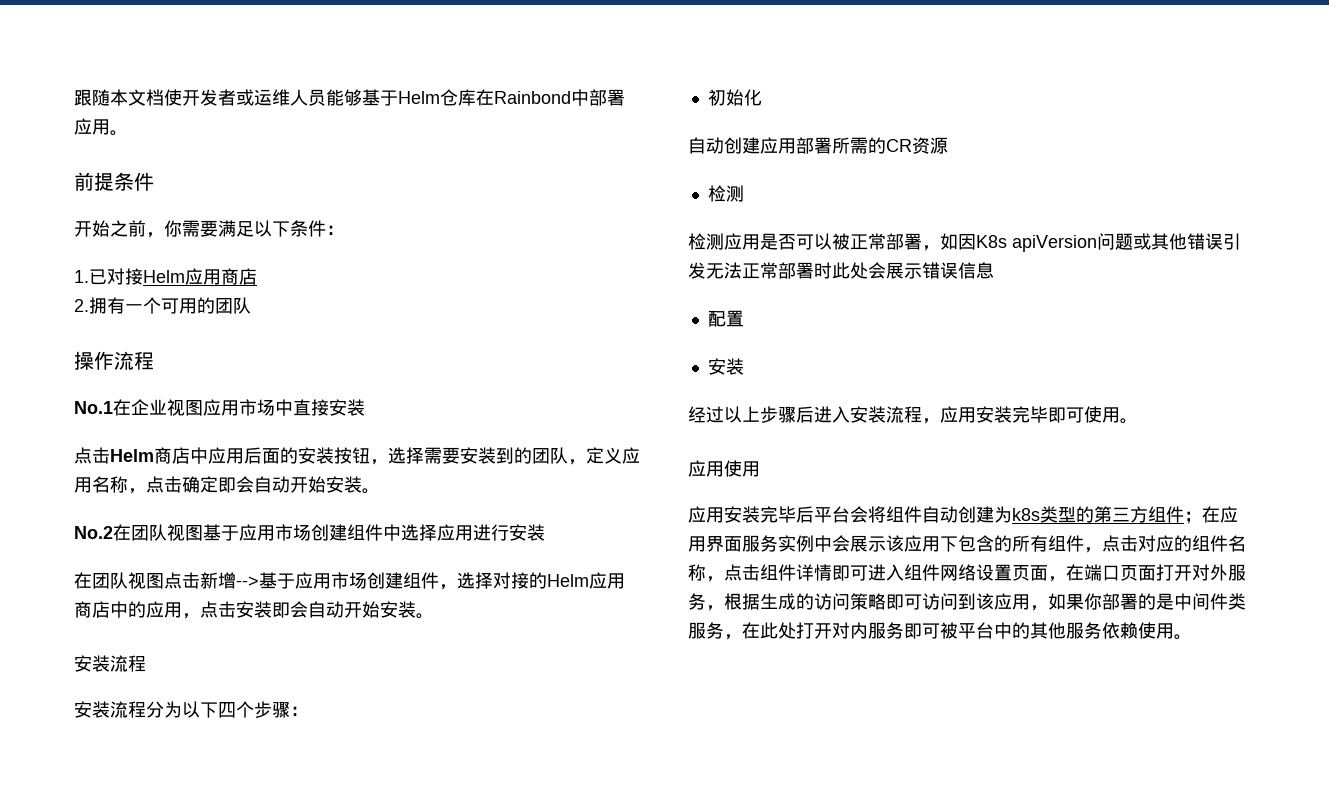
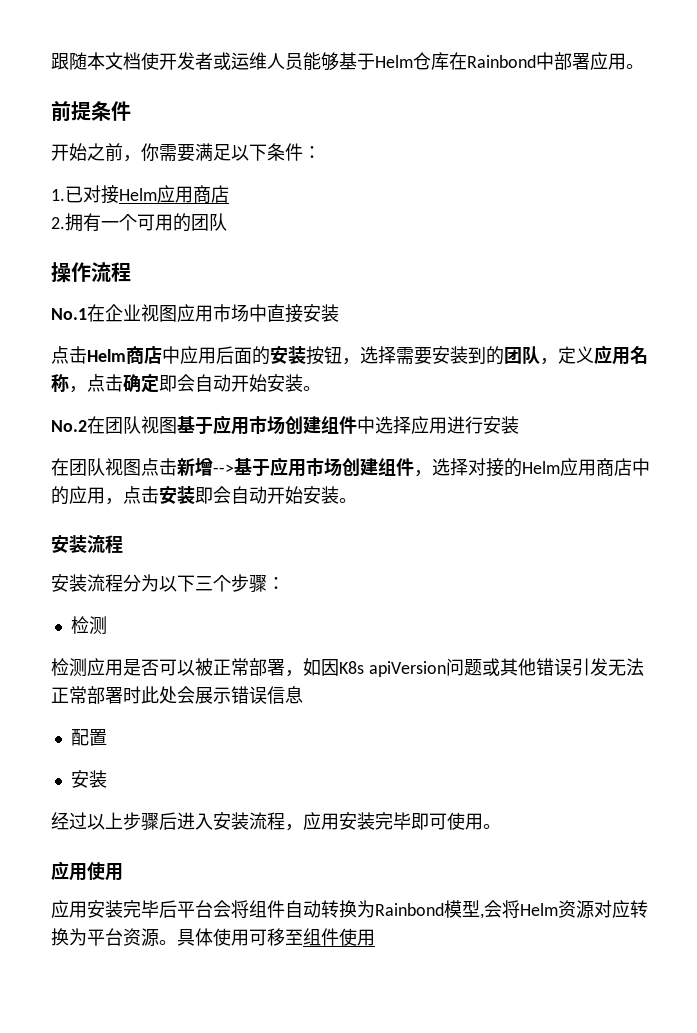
[218,702,236,718] 四 -> [195,576,213,591] 三
[707,89,762,106] [688,137,948,154] // 初始化 // 自动创建应用部署所需的CR资源 -> (285, 583) none
[958,506,1238,524] [688,535,1246,553] [688,564,1246,582] [688,593,1246,611] [688,622,1192,640] 创建为k8s类型的第三方组件；在应用界面服务实例中会展示该应用下包含的所有组件，点击对应的组件名称，点击组件详情即可进入组件网络设置页面，在端口页面打开对外服务，根据生成的访问策略即可访问到该应用，如果你部署的是中间件类服务，在此处打开对内服务即可被平台中的其他服务依赖使用。 -> [321,900,648,919] [51,928,375,947] 转换为Rainbond模型,会将Helm资源对应转换为平台资源。具体使用可移至组件使用

